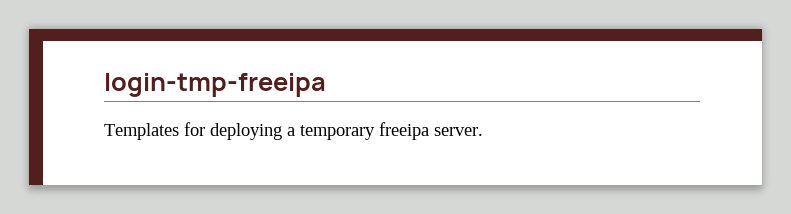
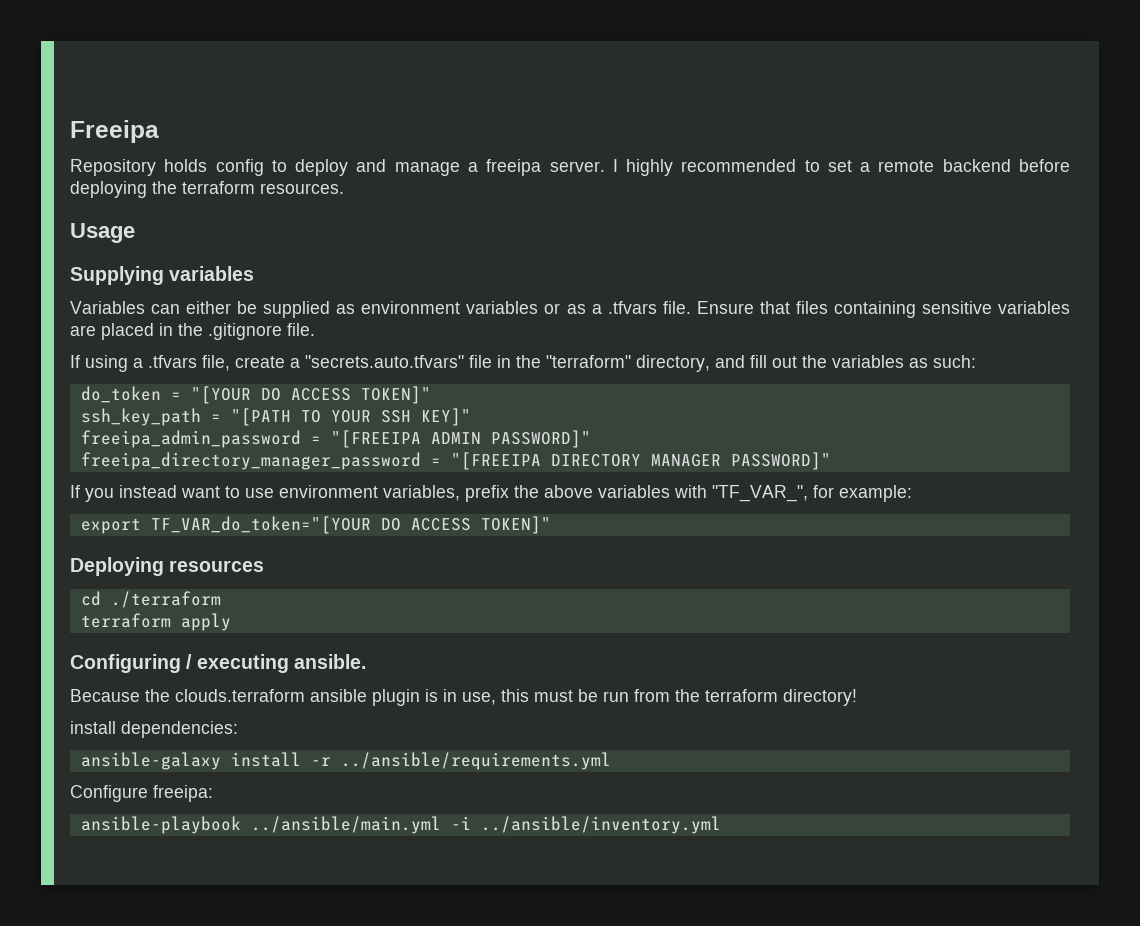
[104,73,326,97] [104,122,483,140] login-tmp-freeipa // Templates for deploying a temporary freeipa server. -> [70,120,159,143] [70,159,1071,176] [70,181,344,198] [70,223,135,243] [70,266,255,285] [70,301,1070,318] [70,323,315,340] [70,355,976,372] [80,386,431,404] [80,408,471,426] [80,430,591,448] [80,452,831,470] [70,485,912,502] [80,516,551,534] [70,557,265,576] [80,591,221,608] [80,613,231,631] [70,654,366,673] [70,689,857,706] [70,721,238,738] [80,752,611,770] [70,785,213,802] [80,816,721,834] Freeipa // Repository holds config to deploy and manage a freeipa server. I highly recommended to set a remote backend before deploying the terraform resources. // Usage // Supplying variables // Variables can either be supplied as environment variables or as a .tfvars file. Ensure that files containing sensitive variables are placed in the .gitignore file. // If using a .tfvars file, create a "secrets.auto.tfvars" file in the "terraform" directory, and fill out the variables as such: // do_token = "[YOUR DO ACCESS TOKEN]" // ssh_key_path = "[PATH TO YOUR SSH KEY]" // freeipa_admin_password = "[FREEIPA ADMIN PASSWORD]" // freeipa_directory_manager_password = "[FREEIPA DIRECTORY MANAGER PASSWORD]" // If you instead want to use environment variables, prefix the above variables with "TF_VAR_", for example: // export TF_VAR_do_token="[YOUR DO ACCESS TOKEN]" // Deploying resources // cd ./terraform // terraform apply // Configuring / executing ansible. // Because the clouds.terraform ansible plugin is in use, this must be run from the terraform directory! // install dependencies: // ansible-galaxy install -r ../ansible/requirements.yml // Configure freeipa: // ansible-playbook ../ansible/main.yml -i ../ansible/inventory.yml

